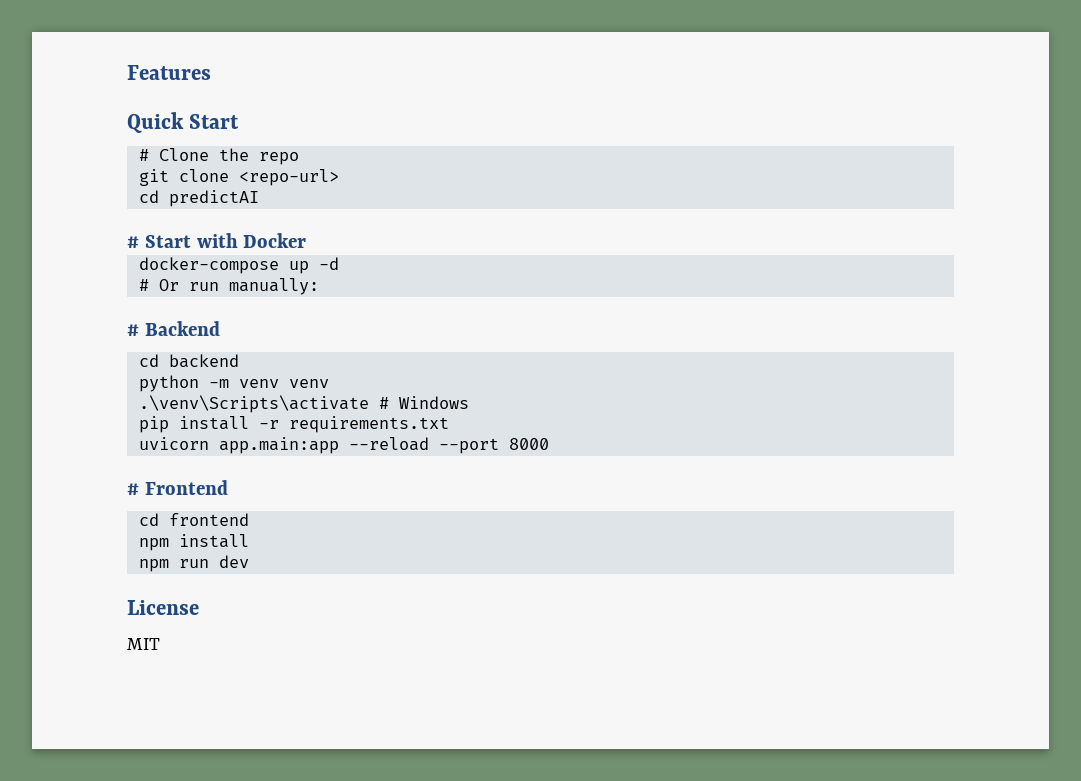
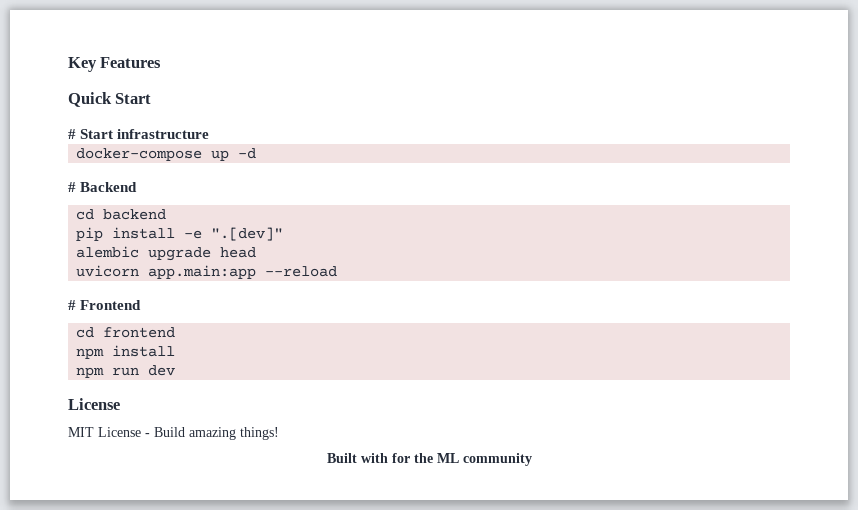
(127, 72) none -> [68,57,97,72] Key
[139,148,299,165] [139,169,339,186] [139,190,259,207] // # Clone the repo // git clone <repo-url> // cd predictAI -> (152, 98) none
[196,233,307,248] with Docker -> [117,129,210,139] infrastructure
[139,278,319,295] // # Or run manually: -> (257, 153) none
[139,375,329,392] [139,395,469,413] [139,416,449,433] python -m venv venv // .\venv\Scripts\activate # Windows // pip install -r requirements.txt -> [76,227,284,241] [76,246,257,261] pip install -e ".[dev]" // alembic upgrade head
[439,438,549,454] --port 8000 -> (338, 271) none
(160, 644) none -> [98,427,279,440] [326,453,532,466] License - Build amazing things! // Built with for the ML community

